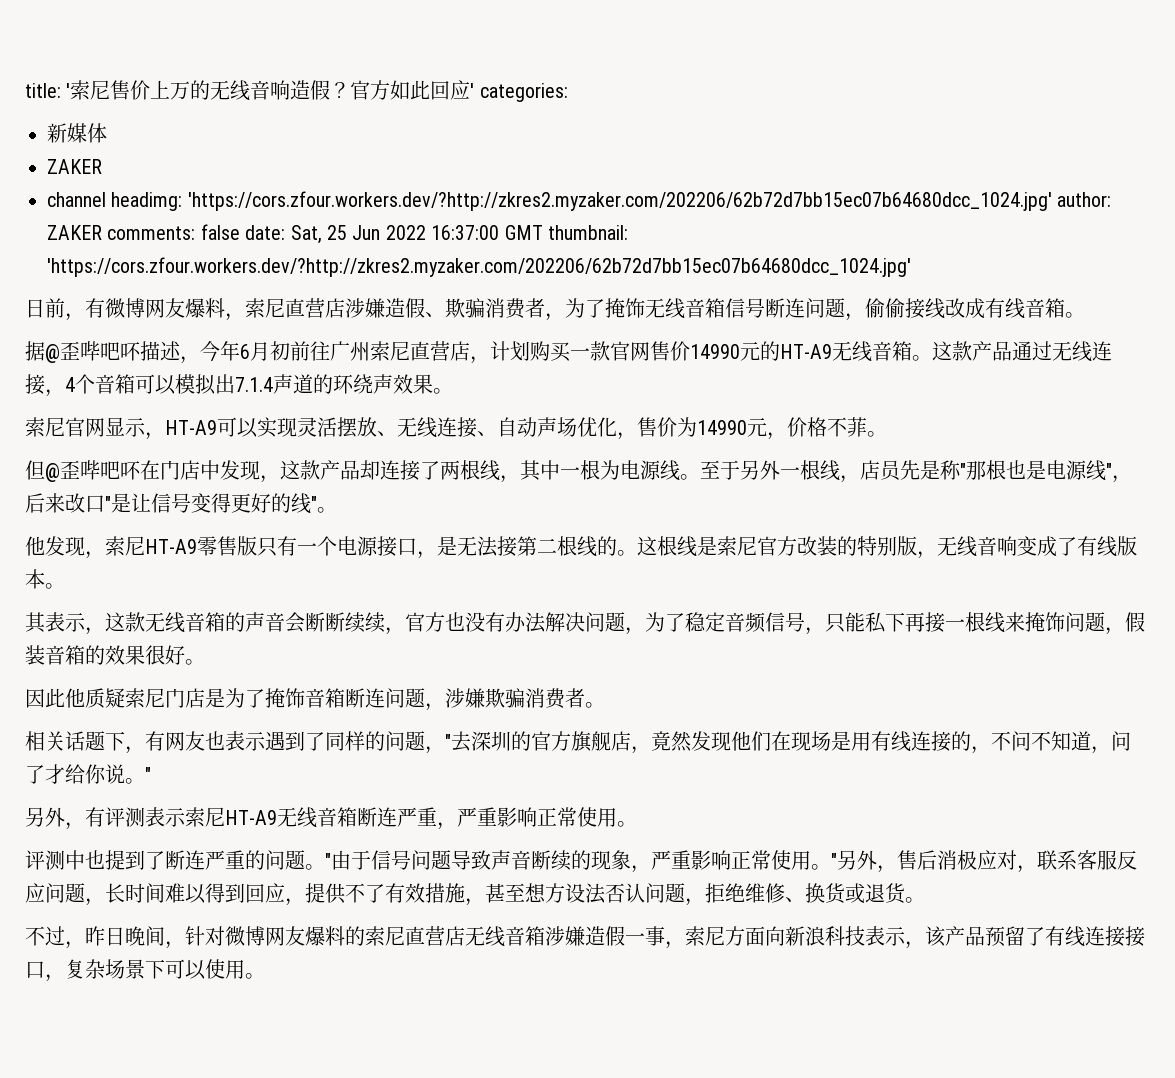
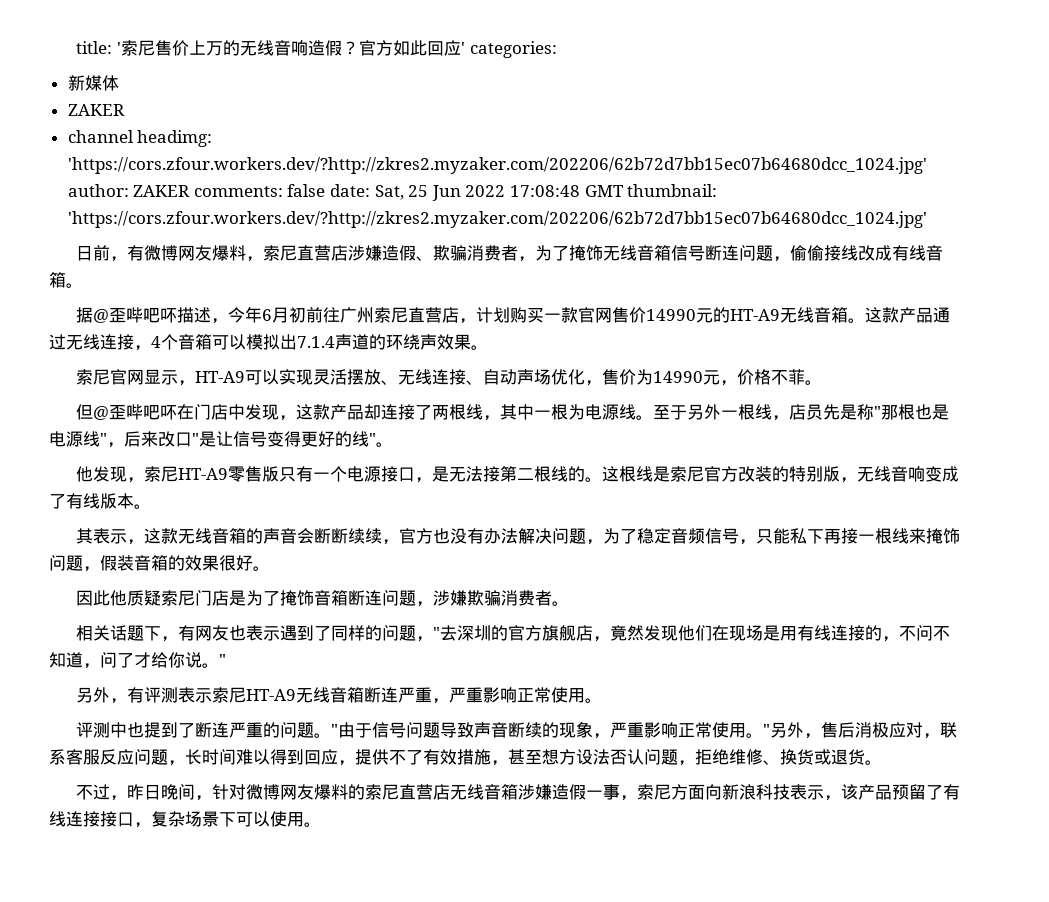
[431,225,500,240] 16:37:00 -> [510,185,581,197] 17:08:48

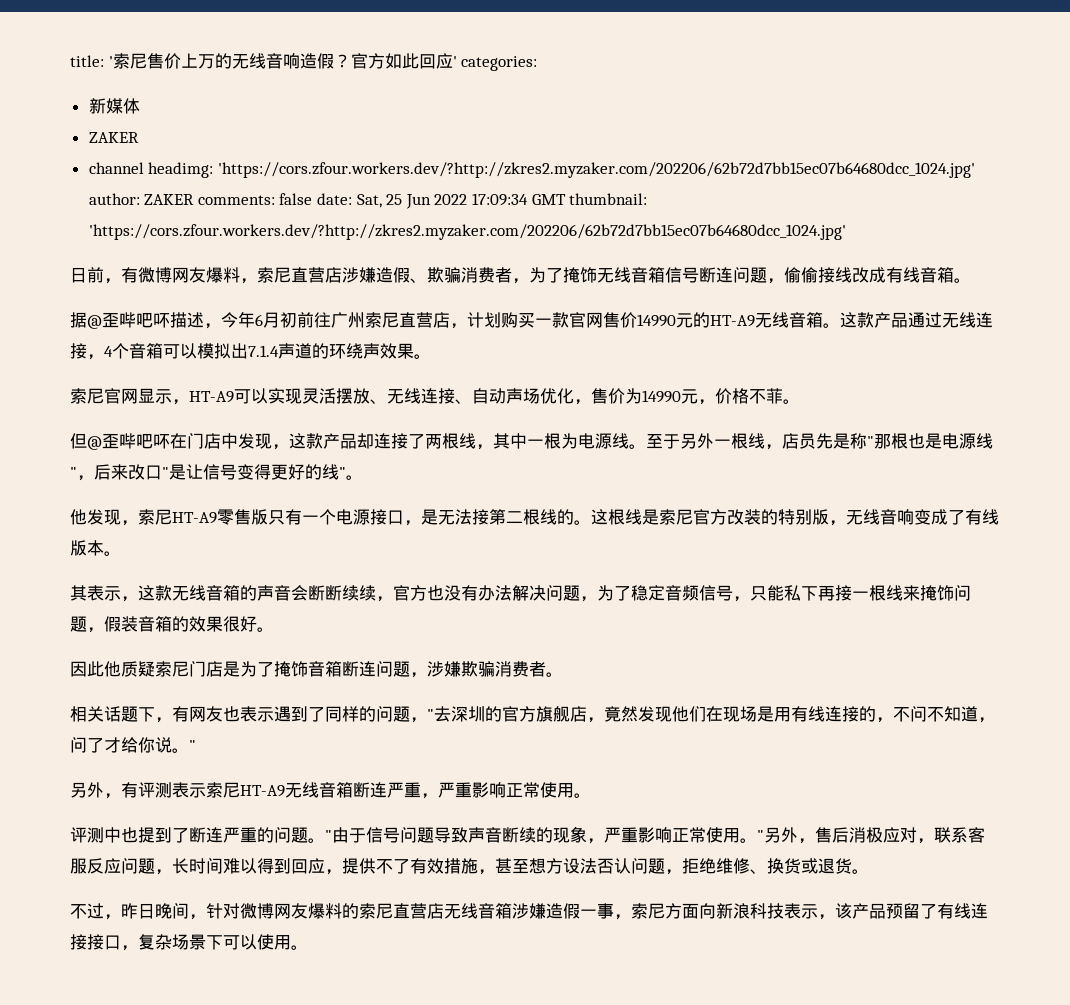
[510,185,581,197] 17:08:48 -> [472,193,529,206] 17:09:34

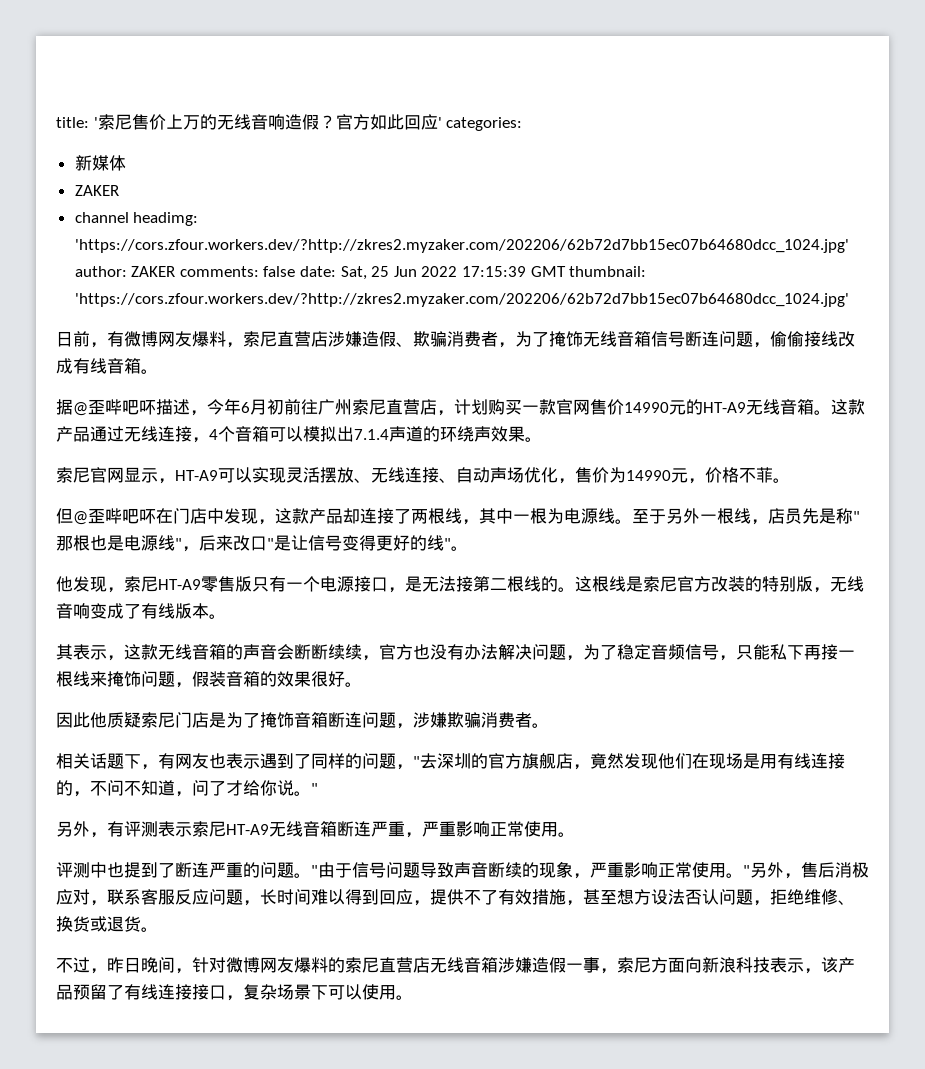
[472,193,529,206] 17:09:34 -> [462,266,527,277] 17:15:39

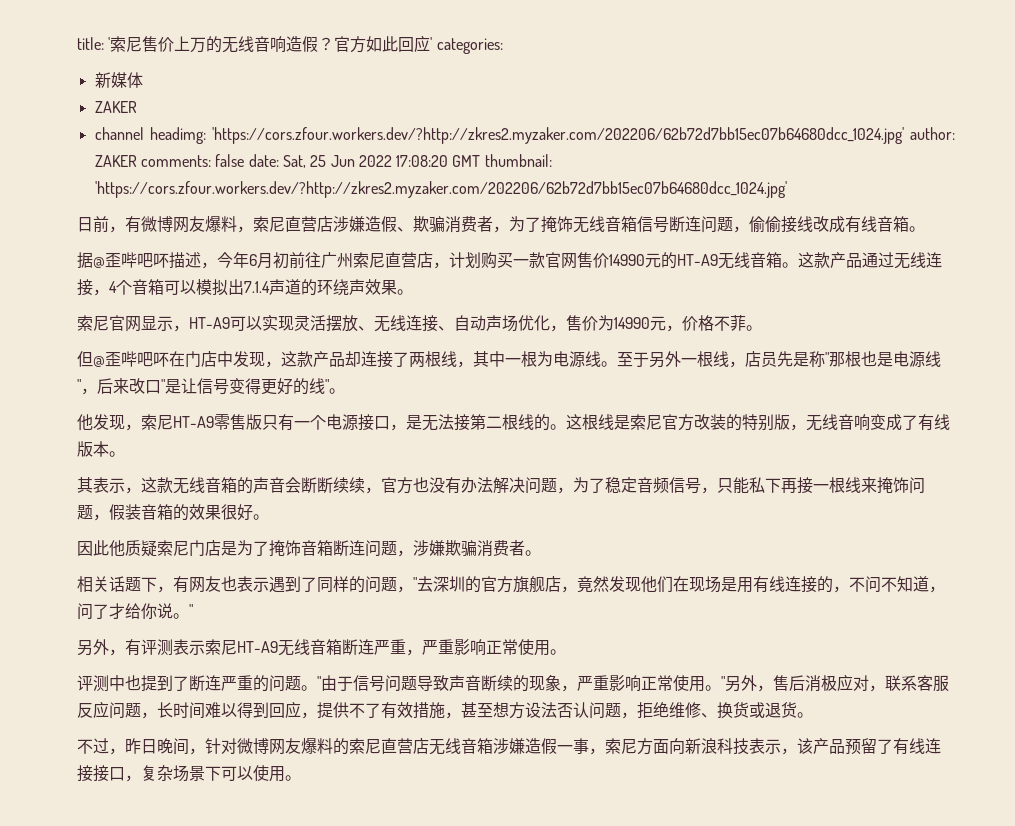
[462,266,527,277] 17:15:39 -> [396,155,449,167] 17:08:20

